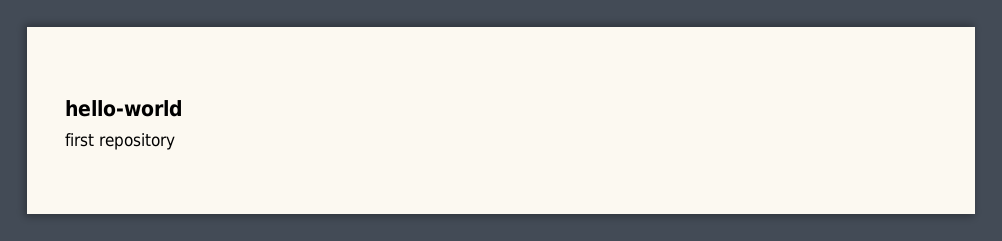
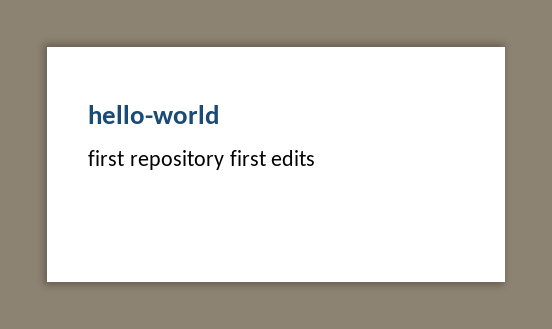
(175, 141) none -> [229,150,316,166] first edits

